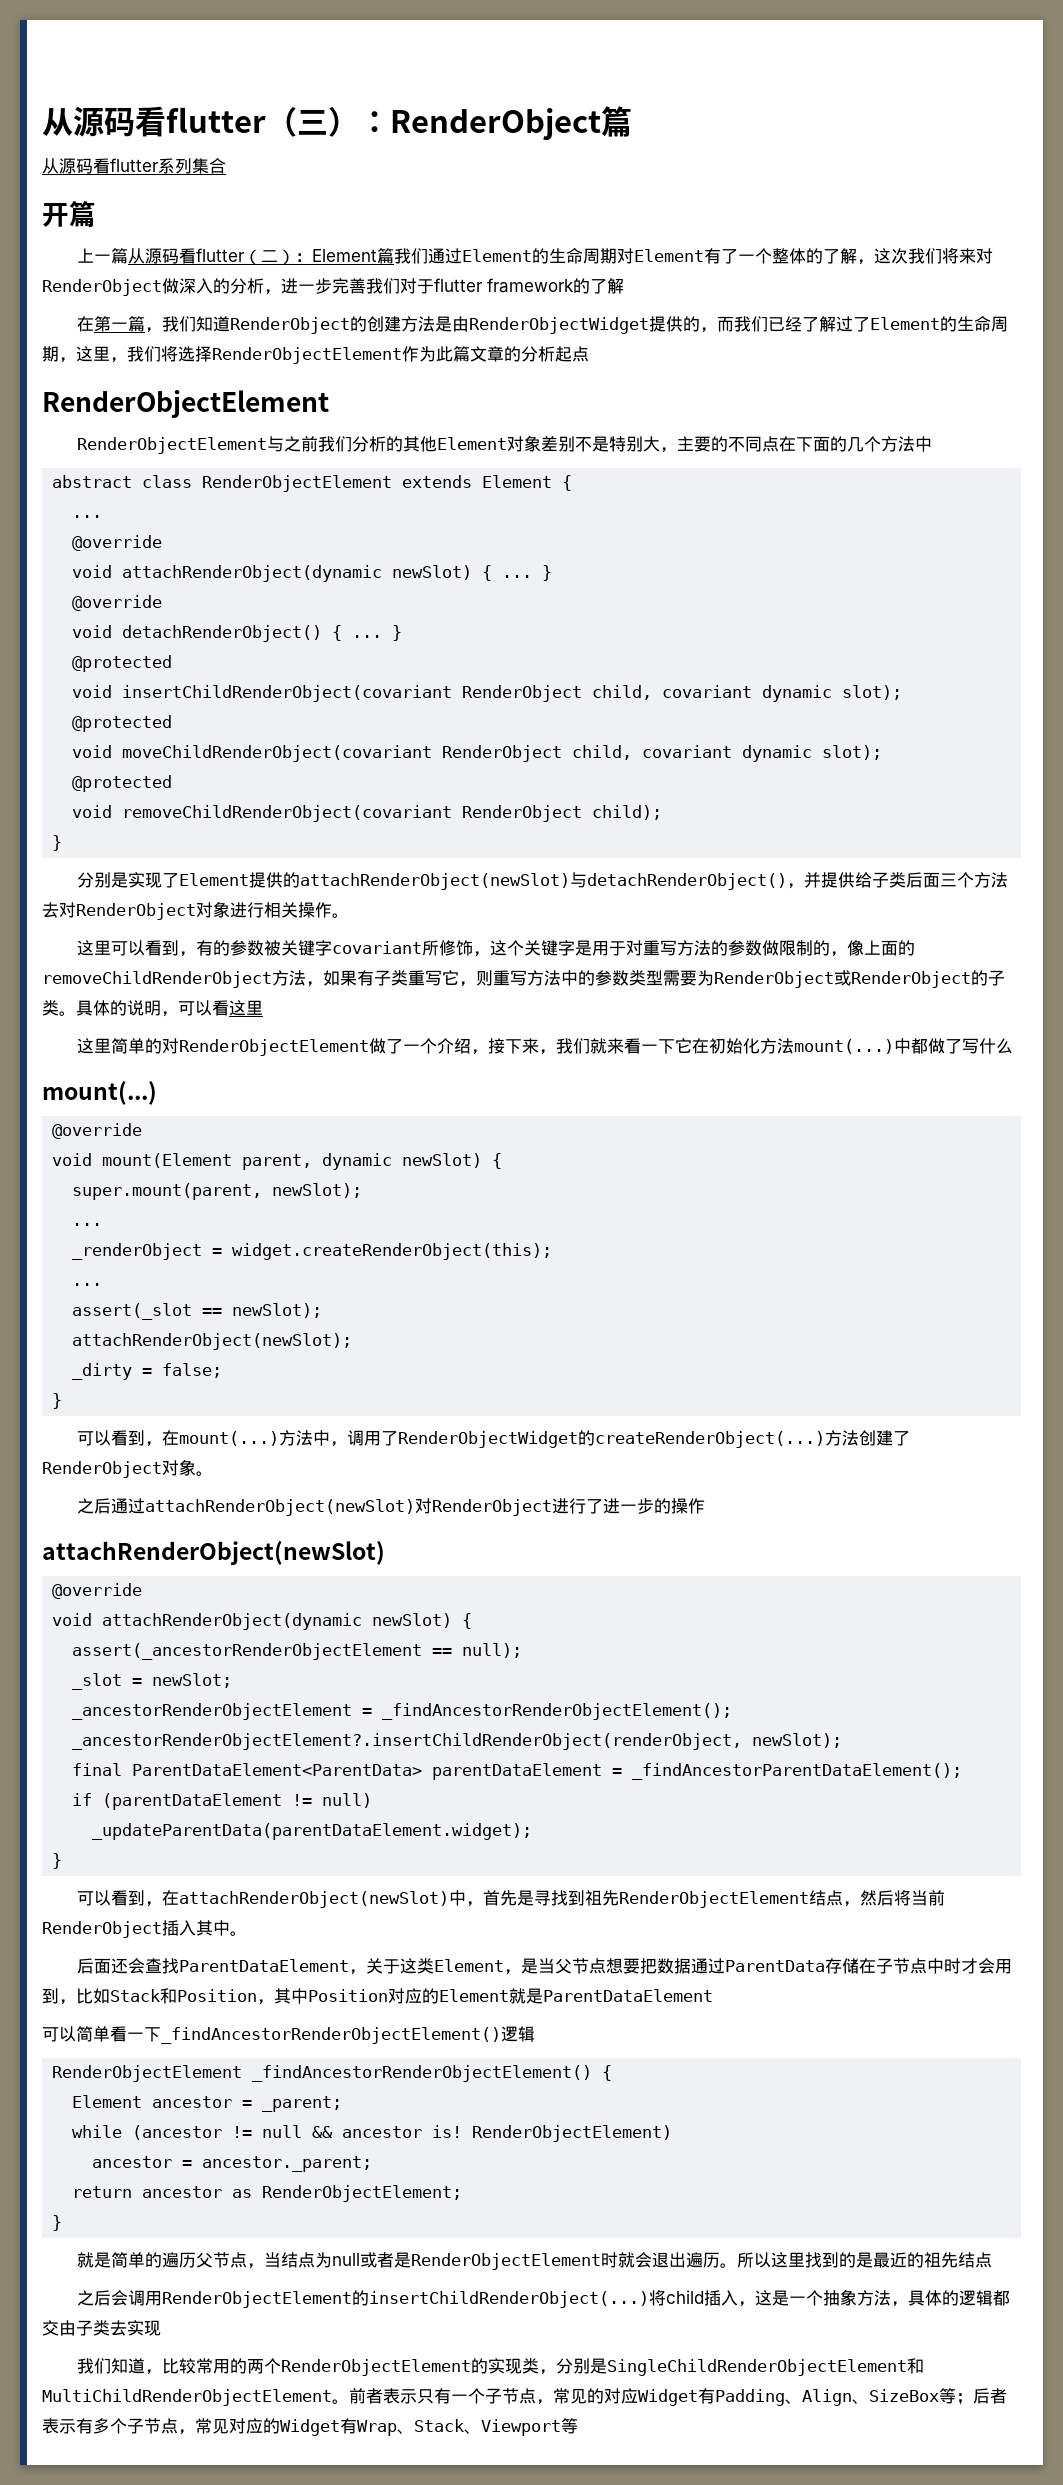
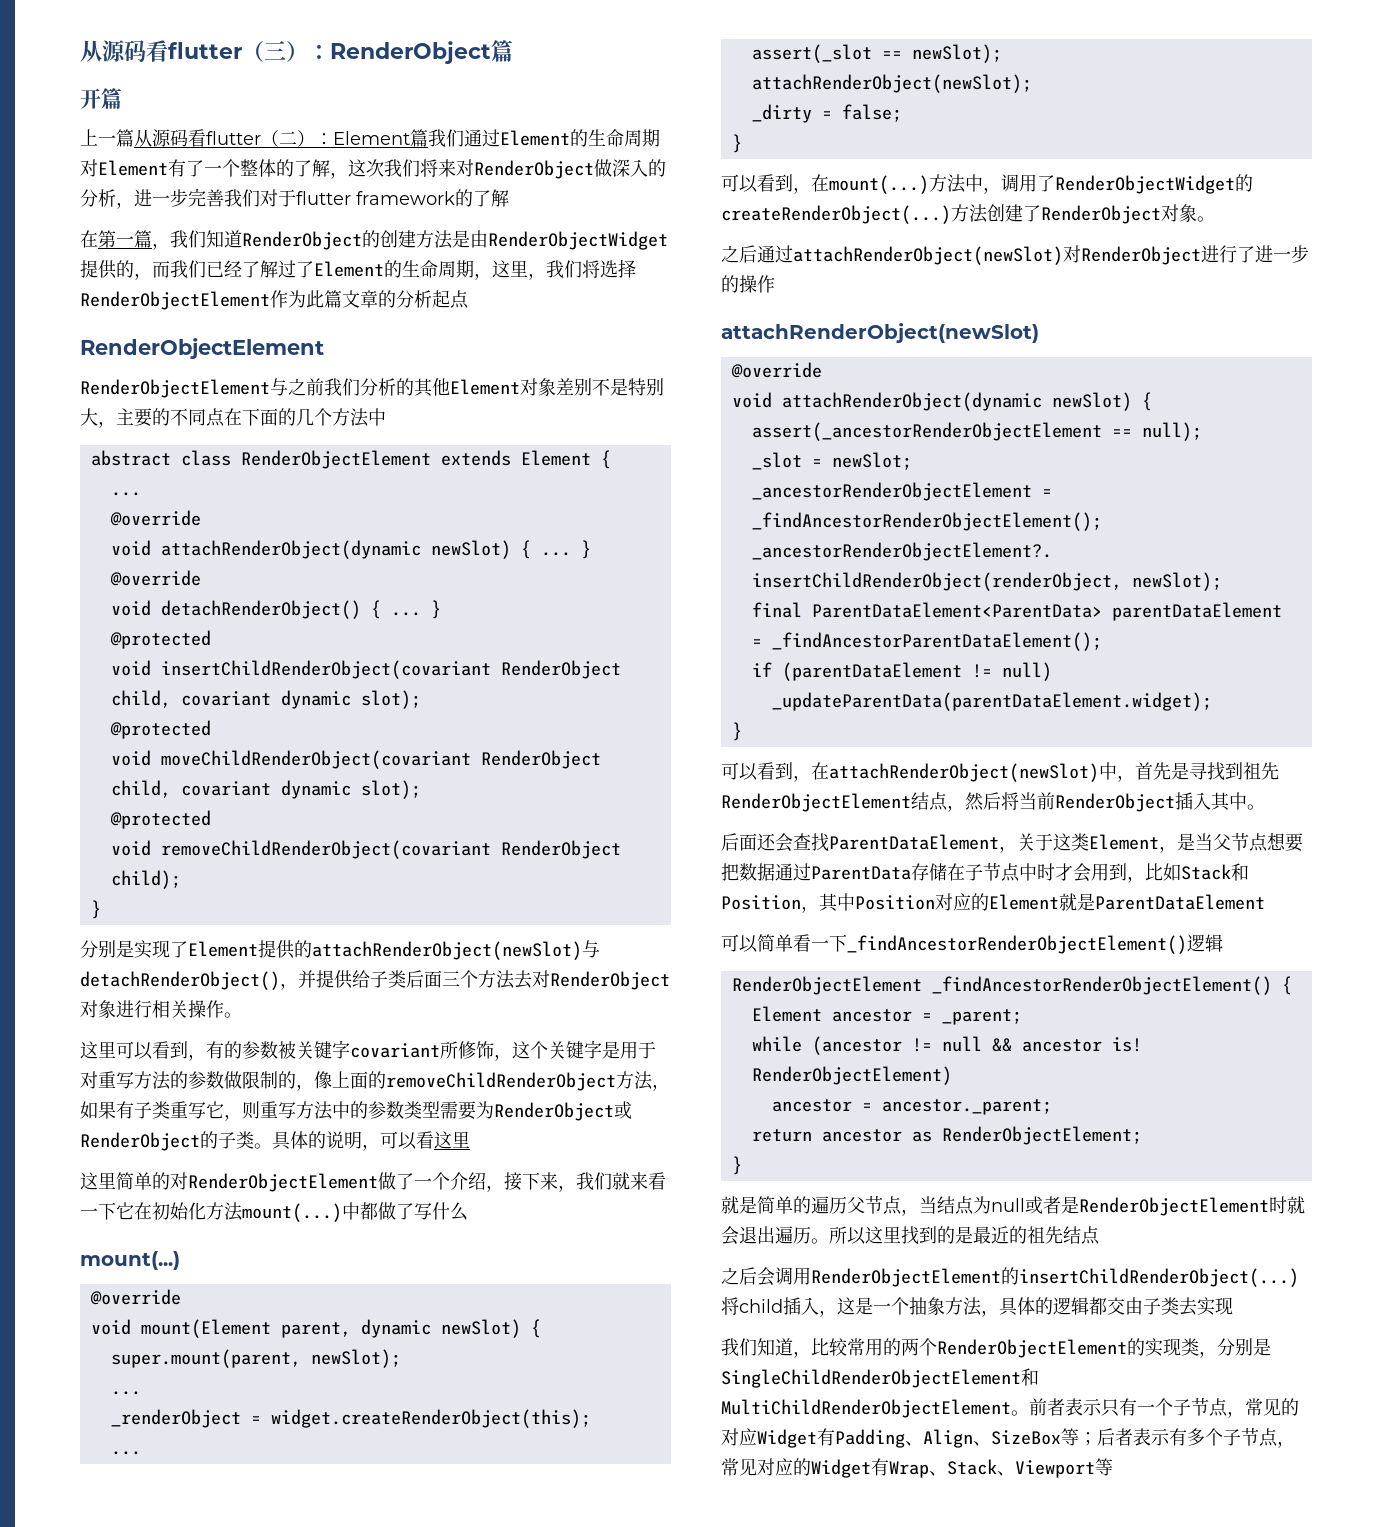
[42,158,226,174] // 从源码看flutter系列集合 -> (513, 51) none

